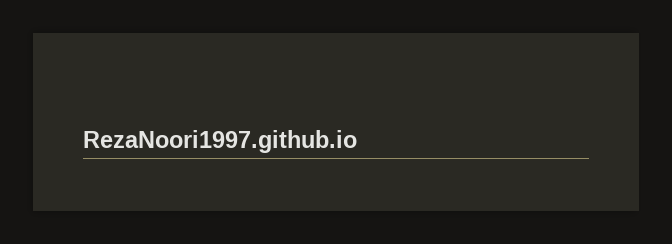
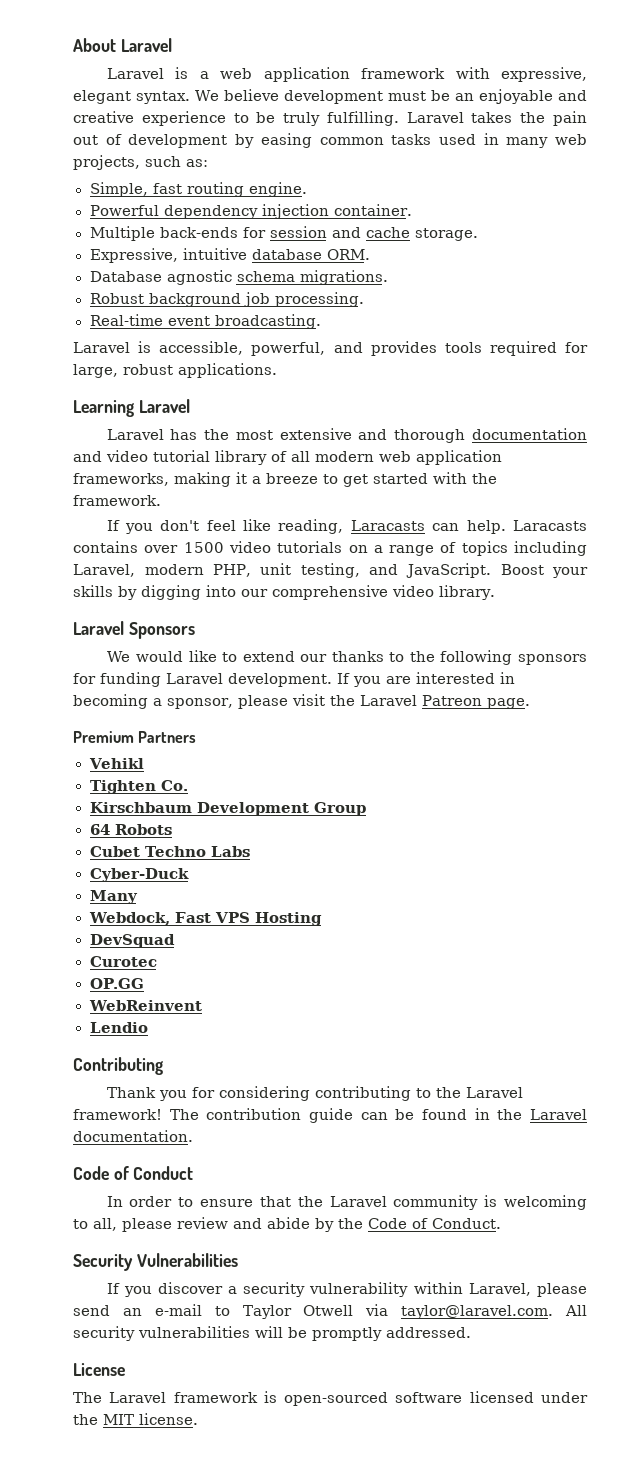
[83,130,357,153] RezaNoori1997.github.io -> [73,38,172,52] [106,67,587,82] [73,89,587,104] [73,111,587,126] [73,133,587,148] [73,155,208,170] [89,182,307,197] [89,204,412,219] [89,226,478,241] [89,248,370,263] [89,270,388,285] [89,292,364,307] [89,314,321,329] [73,341,588,356] [73,363,277,378] [73,399,190,417] [106,428,587,443] [73,450,502,465] [73,472,497,487] [73,495,161,506] [106,519,587,534] [73,541,588,556] [73,563,588,578] [73,585,495,600] [73,621,195,639] [106,650,587,665] [73,672,515,687] [73,694,530,709] [73,731,197,743] [88,758,145,769] [89,780,188,794] [89,802,366,816] [89,824,172,835] [89,846,251,857] [89,868,189,882] [89,890,138,904] [88,912,323,926] [89,934,175,948] [89,956,157,967] [89,978,145,989] [88,1000,203,1011] [89,1022,148,1033] [73,1057,163,1075] [106,1086,523,1101] [73,1108,588,1123] [73,1130,193,1142] [73,1166,194,1180] [106,1195,587,1210] [73,1217,501,1232] [73,1253,238,1271] [106,1282,587,1297] [73,1304,587,1319] [73,1326,471,1341] [73,1363,125,1376] [73,1391,588,1406] [73,1413,198,1425] About Laravel // Laravel is a web application framework with expressive, elegant syntax. We believe development must be an enjoyable and creative experience to be truly fulfilling. Laravel takes the pain out of development by easing common tasks used in many web projects, such as: // Simple, fast routing engine. // Powerful dependency injection container. // Multiple back-ends for session and cache storage. // Expressive, intuitive database ORM. // Database agnostic schema migrations. // Robust background job processing. // Real-time event broadcasting. // Laravel is accessible, powerful, and provides tools required for large, robust applications. // Learning Laravel // Laravel has the most extensive and thorough documentation and video tutorial library of all modern web application frameworks, making it a breeze to get started with the framework. // If you don't feel like reading, Laracasts can help. Laracasts contains over 1500 video tutorials on a range of topics including Laravel, modern PHP, unit testing, and JavaScript. Boost your skills by digging into our comprehensive video library. // Laravel Sponsors // We would like to extend our thanks to the following sponsors for funding Laravel development. If you are interested in becoming a sponsor, please visit the Laravel Patreon page. // Premium Partners // Vehikl // Tighten Co. // Kirschbaum Development Group // 64 Robots // Cubet Techno Labs // Cyber-Duck // Many // Webdock, Fast VPS Hosting // DevSquad // Curotec // OP.GG // WebReinvent // Lendio // Contributing // Thank you for considering contributing to the Laravel framework! The contribution guide can be found in the Laravel documentation. // Code of Conduct // In order to ensure that the Laravel community is welcoming to all, please review and abide by the Code of Conduct. // Security Vulnerabilities // If you discover a security vulnerability within Laravel, please send an e-mail to Taylor Otwell via taylor@laravel.com. All security vulnerabilities will be promptly addressed. // License // The Laravel framework is open-sourced software licensed under the MIT license.

